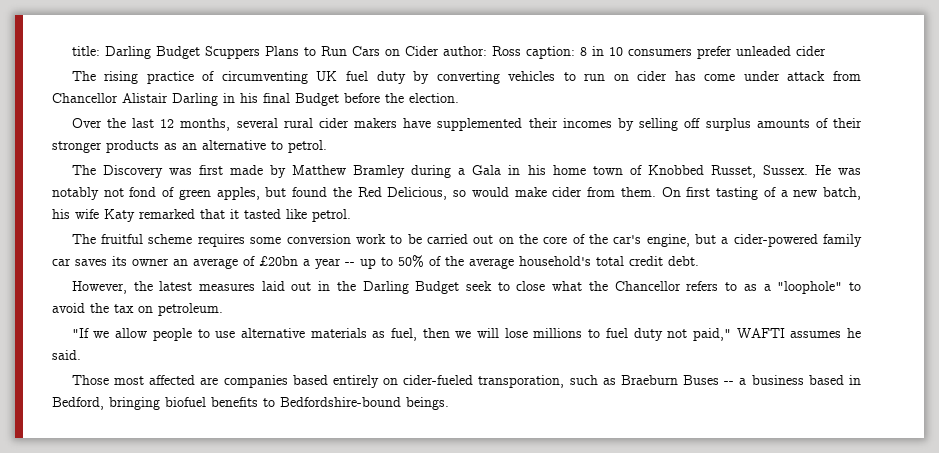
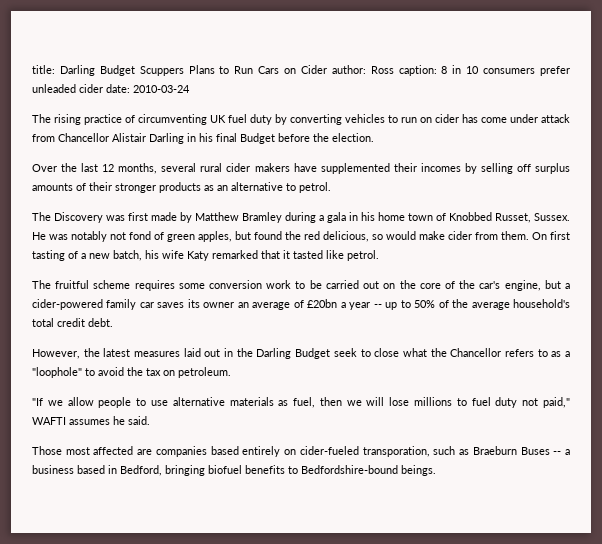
(826, 51) none -> [106,84,190,93] date: 2010-03-24
[472,165,502,175] Gala -> [327,212,346,223] gala
[357,187,448,200] Red Delicious, -> [304,231,369,242] red delicious,

